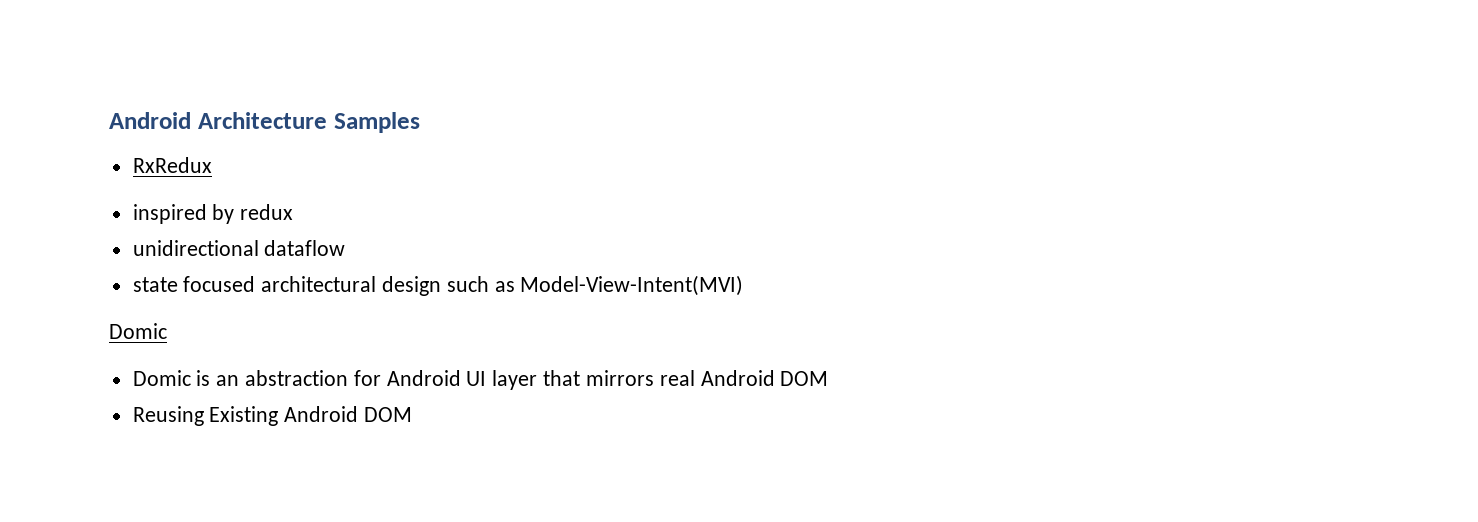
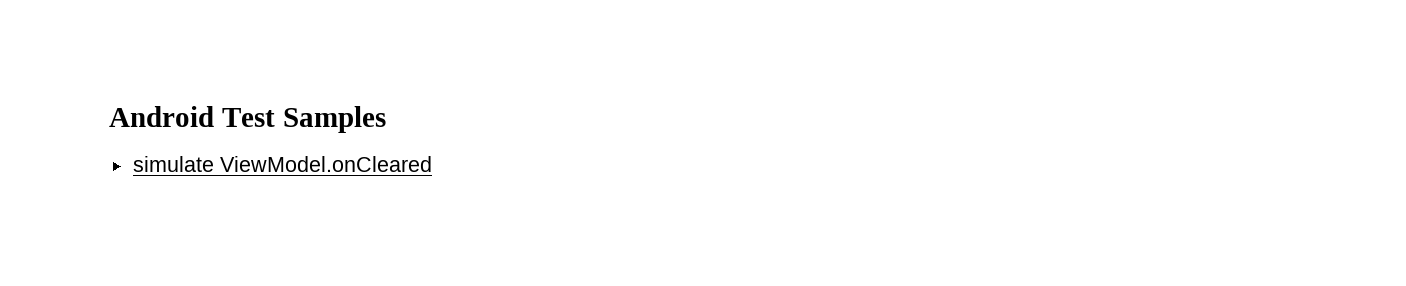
[109,112,327,129] Android Architecture -> [109,106,275,127] Android Test
[132,157,212,173] [132,204,294,224] [132,240,346,256] [132,275,744,296] [109,323,167,339] [132,370,829,390] [132,406,413,426] RxRedux // inspired by redux // unidirectional dataflow // state focused architectural design such as Model-View-Intent(MVI) // Domic // Domic is an abstraction for Android UI layer that mirrors real Android DOM // Reusing Existing Android DOM -> [132,156,432,172] simulate ViewModel.onCleared

